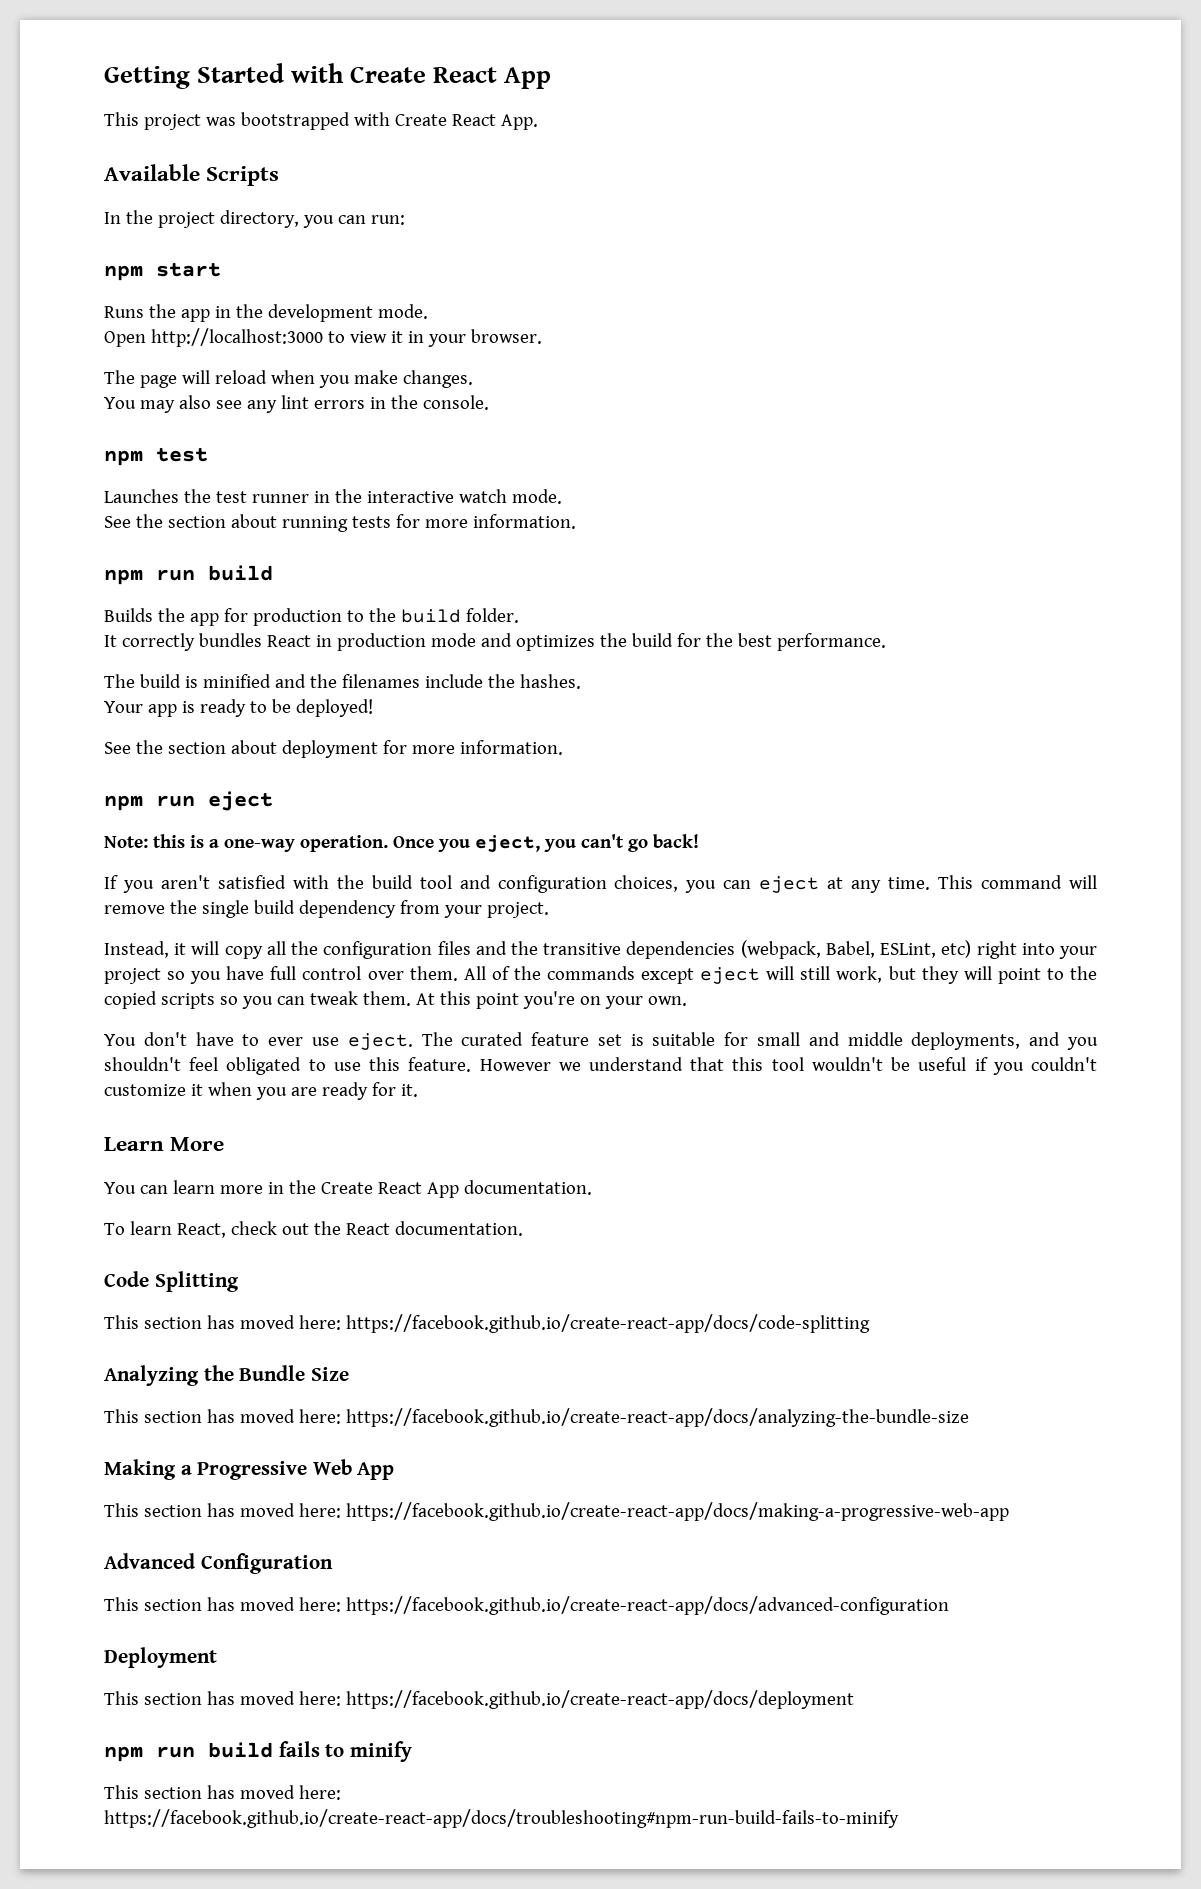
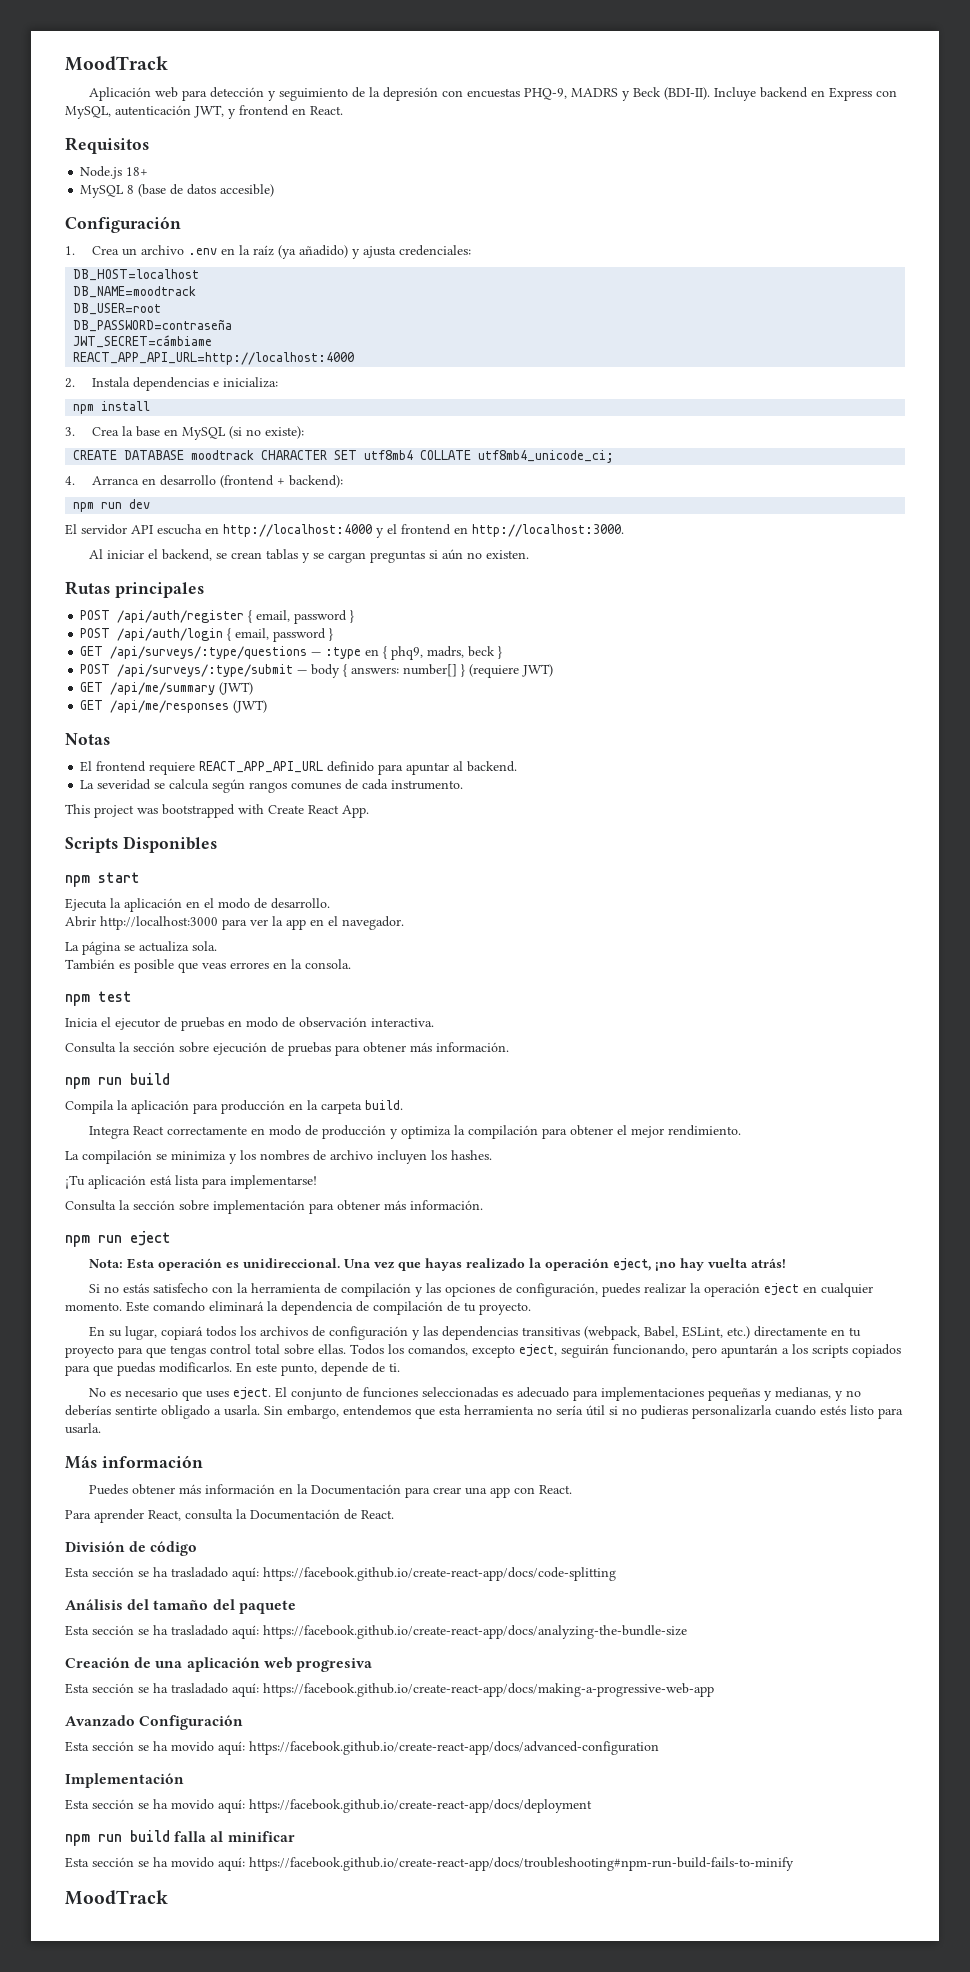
[104,63,552,89] Getting Started with Create React App -> [65,56,168,71] [88,87,897,101] [65,105,343,119] [65,137,149,154] [80,166,149,179] [80,184,275,198] [65,216,181,233] [65,245,472,259] [73,269,200,281] [73,286,197,298] [73,303,162,315] [73,319,233,332] [73,335,213,348] [73,352,355,365] [65,377,279,391] [73,401,151,414] [65,426,305,440] [73,450,615,463] [65,475,344,488] [73,499,151,512] [65,524,624,538] [88,549,529,563] [65,581,204,598] [80,610,355,624] [80,628,334,642] [80,646,503,660] [80,664,554,678] [80,682,254,695] [80,700,268,713] [65,733,110,745] [80,761,518,775] [80,779,464,793] MoodTrack // Aplicación web para detección y seguimiento de la depresión con encuestas PHQ‑9, MADRS y Beck (BDI‑II). Incluye backend en Express con MySQL, autenticación JWT, y frontend en React. // Requisitos // Node.js 18+ // MySQL 8 (base de datos accesible) // Configuración // 1. Crea un archivo .env en la raíz (ya añadido) y ajusta credenciales: // DB_HOST=localhost // DB_NAME=moodtrack // DB_USER=root // DB_PASSWORD=contraseña // JWT_SECRET=cámbiame // REACT_APP_API_URL=http://localhost:4000 // 2. Instala dependencias e inicializa: // npm install // 3. Crea la base en MySQL (si no existe): // CREATE DATABASE moodtrack CHARACTER SET utf8mb4 COLLATE utf8mb4_unicode_ci; // 4. Arranca en desarrollo (frontend + backend): // npm run dev // El servidor API escucha en http://localhost:4000 y el frontend en http://localhost:3000. // Al iniciar el backend, se crean tablas y se cargan preguntas si aún no existen. // Rutas principales // POST /api/auth/register { email, password } // POST /api/auth/login { email, password } // GET /api/surveys/:type/questions — :type en { phq9, madrs, beck } // POST /api/surveys/:type/submit — body { answers: number[] } (requiere JWT) // GET /api/me/summary (JWT) // GET /api/me/responses (JWT) // Notas // El frontend requiere REACT_APP_API_URL definido para apuntar al backend. // La severidad se calcula según rangos comunes de cada instrumento.
[104,164,200,181] Available -> (369, 811) none
[104,210,405,228] [104,263,221,281] [104,304,428,322] [104,328,542,347] [104,370,473,388] [104,395,489,413] [104,448,208,466] [104,489,562,504] [104,514,576,532] [104,565,273,585] [104,608,519,626] [104,633,886,651] [104,674,581,689] [104,699,373,717] [104,740,563,758] [104,791,273,811] [104,834,699,852] [104,875,1097,893] [104,900,549,918] [104,940,1097,959] [104,966,1098,984] [104,991,687,1009] [104,1032,1098,1050] [104,1057,1097,1075] [104,1082,418,1100] [104,1137,225,1151] [104,1180,592,1198] [104,1221,523,1238] [104,1271,239,1292] [104,1314,870,1333] [104,1365,349,1386] [104,1408,969,1427] [104,1459,395,1480] [104,1502,1009,1521] [104,1553,333,1574] [104,1596,949,1615] [104,1647,217,1668] [104,1690,854,1709] [104,1741,412,1762] [104,1785,341,1800] // In the project directory, you can run: // npm start // Runs the app in the development mode. // Open http://localhost:3000 to view it in your browser. // The page will reload when you make changes. // You may also see any lint errors in the console. // npm test // Launches the test runner in the interactive watch mode. // See the section about running tests for more information. // npm run build // Builds the app for production to the build folder. // It correctly bundles React in production mode and optimizes the build for the best performance. // The build is minified and the filenames include the hashes. // Your app is ready to be deployed! // See the section about deployment for more information. // npm run eject // Note: this is a one-way operation. Once you eject, you can't go back! // If you aren't satisfied with the build tool and configuration choices, you can eject at any time. This command will remove the single build dependency from your project. // Instead, it will copy all the configuration files and the transitive dependencies (webpack, Babel, ESLint, etc) right into your project so you have full control over them. All of the commands except eject will still work, but they will point to the copied scripts so you can tweak them. At this point you're on your own. // You don't have to ever use eject. The curated feature set is suitable for small and middle deployments, and you shouldn't feel obligated to use this feature. However we understand that this tool wouldn't be useful if you couldn't customize it when you are ready for it. // Learn More // You can learn more in the Create React App documentation. // To learn React, check out the React documentation. // Code Splitting // This section has moved here: https://facebook.github.io/create-react-app/docs/code-splitting // Analyzing the Bundle Size // This section has moved here: https://facebook.github.io/create-react-app/docs/analyzing-the-bundle-size // Making a Progressive Web App // This section has moved here: https://facebook.github.io/create-react-app/docs/making-a-progressive-web-app // Advanced Configuration // This section has moved here: https://facebook.github.io/create-react-app/docs/advanced-configuration // Deployment // This section has moved here: https://facebook.github.io/create-react-app/docs/deployment // npm run build fails to minify // This section has moved here: -> [122,836,217,853] [65,872,140,887] [65,898,330,912] [65,916,404,930] [65,941,217,955] [65,959,351,973] [65,991,132,1006] [65,1017,434,1031] [65,1042,509,1056] [65,1073,170,1089] [65,1100,403,1114] [88,1125,741,1139] [65,1150,492,1164] [65,1175,317,1189] [65,1200,483,1214] [65,1231,171,1247] [88,1258,786,1271] [88,1283,873,1297] [65,1301,531,1315] [88,1326,861,1340] [65,1344,901,1358] [65,1362,400,1376] [88,1387,861,1401] [65,1405,903,1419] [65,1423,101,1434] [65,1455,203,1469] [88,1484,572,1498] [65,1509,394,1523] [65,1541,198,1556] [65,1567,616,1581] [65,1599,296,1614] [65,1625,687,1639] [65,1657,372,1672] [65,1683,714,1697] [65,1715,244,1730] [65,1741,659,1755] [65,1773,184,1788] [65,1799,592,1813] [65,1830,295,1846] [65,1857,245,1871] Disponibles // npm start // Ejecuta la aplicación en el modo de desarrollo. // Abrir http://localhost:3000 para ver la app en el navegador. // La página se actualiza sola. // También es posible que veas errores en la consola. // npm test // Inicia el ejecutor de pruebas en modo de observación interactiva. // Consulta la sección sobre ejecución de pruebas para obtener más información. // npm run build // Compila la aplicación para producción en la carpeta build. // Integra React correctamente en modo de producción y optimiza la compilación para obtener el mejor rendimiento. // La compilación se minimiza y los nombres de archivo incluyen los hashes. // ¡Tu aplicación está lista para implementarse! // Consulta la sección sobre implementación para obtener más información. // npm run eject // Nota: Esta operación es unidireccional. Una vez que hayas realizado la operación eject, ¡no hay vuelta atrás! // Si no estás satisfecho con la herramienta de compilación y las opciones de configuración, puedes realizar la operación eject en cualquier momento. Este comando eliminará la dependencia de compilación de tu proyecto. // En su lugar, copiará todos los archivos de configuración y las dependencias transitivas (webpack, Babel, ESLint, etc.) directamente en tu proyecto para que tengas control total sobre ellas. Todos los comandos, excepto eject, seguirán funcionando, pero apuntarán a los scripts copiados para que puedas modificarlos. En este punto, depende de ti. // No es necesario que uses eject. El conjunto de funciones seleccionadas es adecuado para implementaciones pequeñas y medianas, y no deberías sentirte obligado a usarla. Sin embargo, entendemos que esta herramienta no sería útil si no pudieras personalizarla cuando estés listo para usarla. // Más información // Puedes obtener más información en la Documentación para crear una app con React. // Para aprender React, consulta la Documentación de React. // División de código // Esta sección se ha trasladado aquí: https://facebook.github.io/create-react-app/docs/code-splitting // Análisis del tamaño del paquete // Esta sección se ha trasladado aquí: https://facebook.github.io/create-react-app/docs/analyzing-the-bundle-size // Creación de una aplicación web progresiva // Esta sección se ha trasladado aquí: https://facebook.github.io/create-react-app/docs/making-a-progressive-web-app // Avanzado Configuración // Esta sección se ha movido aquí: https://facebook.github.io/create-react-app/docs/advanced-configuration // Implementación // Esta sección se ha movido aquí: https://facebook.github.io/create-react-app/docs/deployment // npm run build falla al minificar // Esta sección se ha movido aquí:
(899, 1818) none -> [65,1890,168,1905] // MoodTrack

